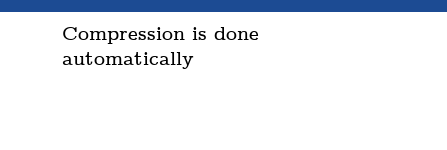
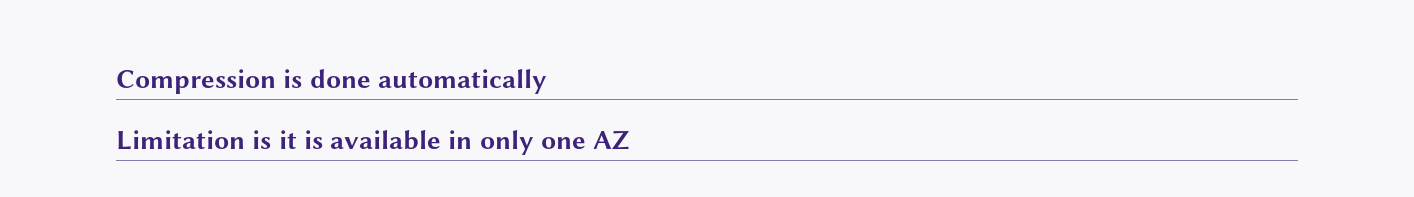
(194, 60) none -> [116,130,630,155] // Limitation is it is available in only one AZ

